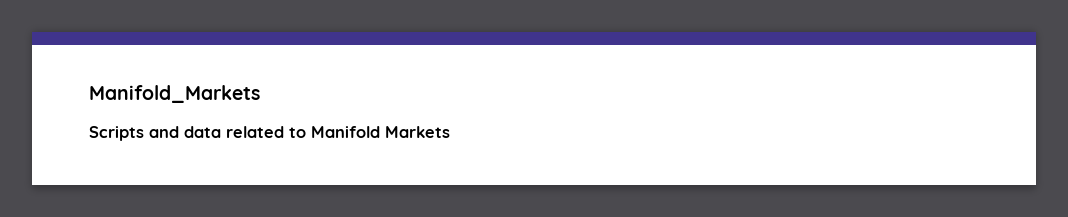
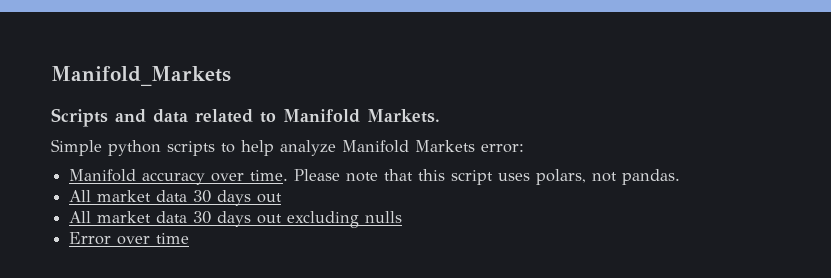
[385,126,450,138] Markets -> [367,109,440,123] [51,139,524,156] [69,169,681,185] [69,190,283,206] [69,211,403,228] [69,232,190,245] Markets. // Simple python scripts to help analyze Manifold Markets error: // Manifold accuracy over time. Please note that this script uses polars, not pandas. // All market data 30 days out // All market data 30 days out excluding nulls // Error over time

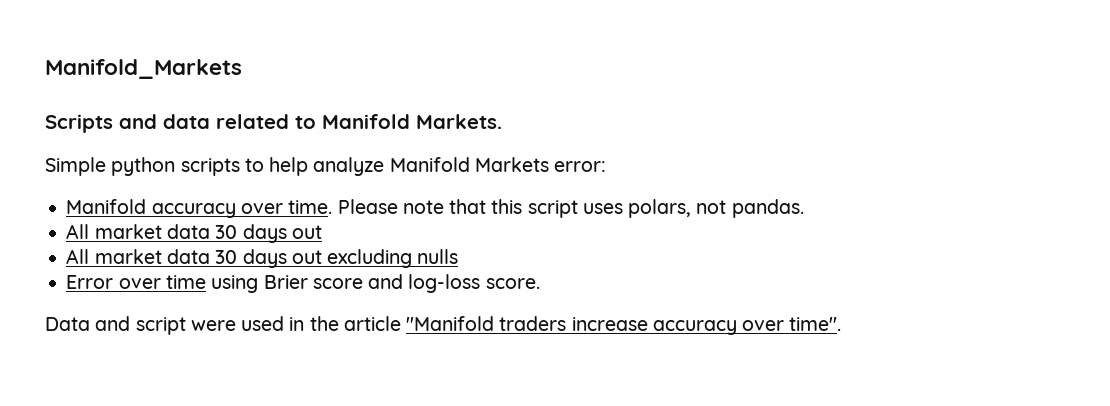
(190, 238) none -> [211,274,540,293] [45,316,842,335] using Brier score and log-loss score. // Data and script were used in the article "Manifold traders increase accuracy over time".

